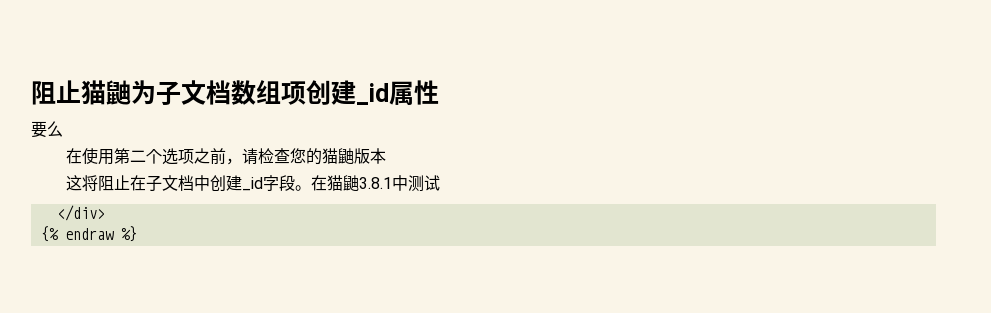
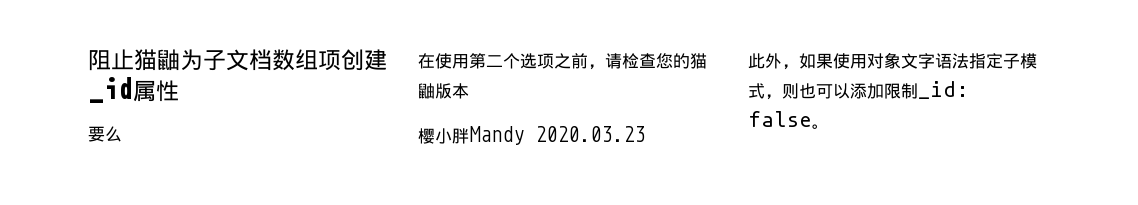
[65,175,440,192] [56,205,105,221] [40,226,137,242] 这将阻止在子文档中创建_id字段。在猫鼬3.8.1中测试 // </div> // {% endraw %} -> [418,126,645,145] [748,52,1037,70] [748,81,969,100] [748,111,829,129] 樱小胖Mandy 2020.03.23 // 此外，如果使用对象文字语法指定子模式，则也可以添加限制_id: false。

